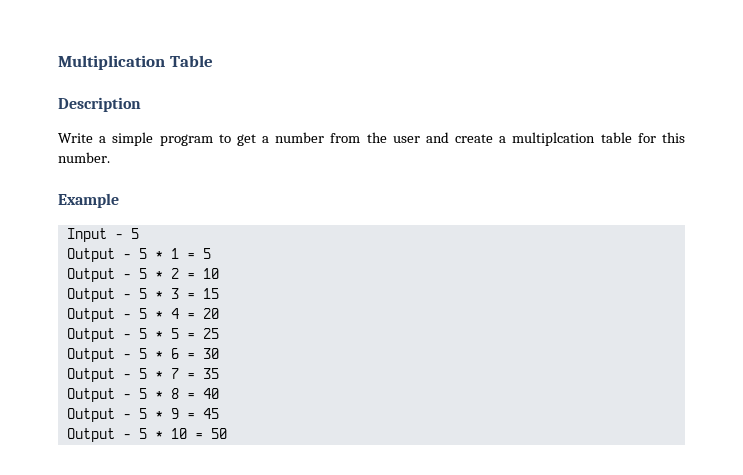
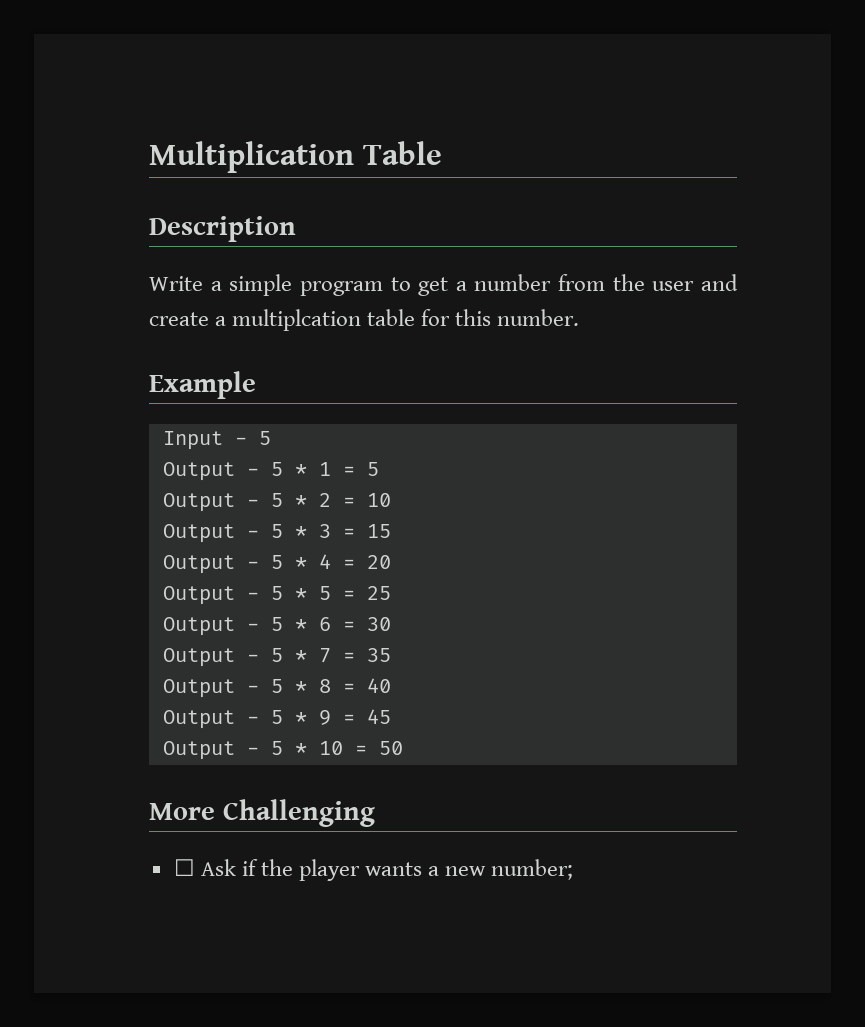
(227, 433) none -> [149,799,375,827] [173,859,574,881] // More Challenging // ☐ Ask if the player wants a new number;

